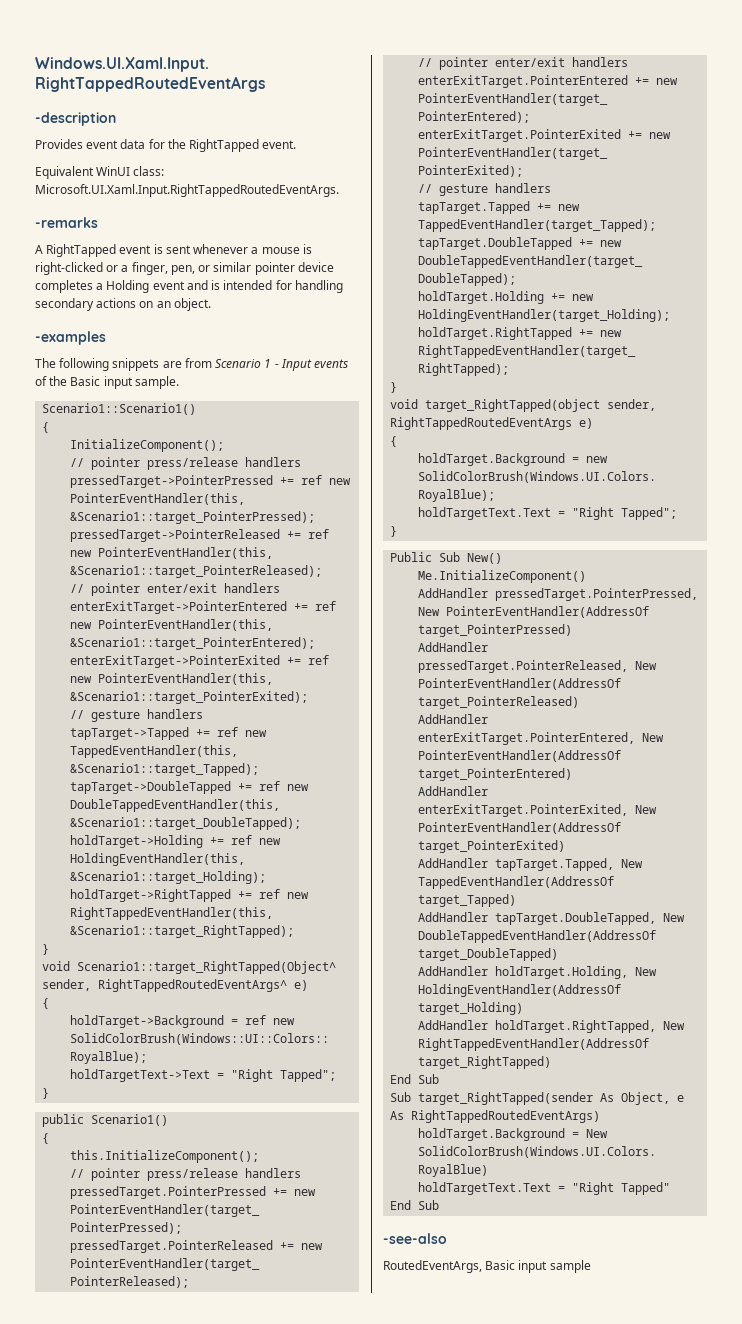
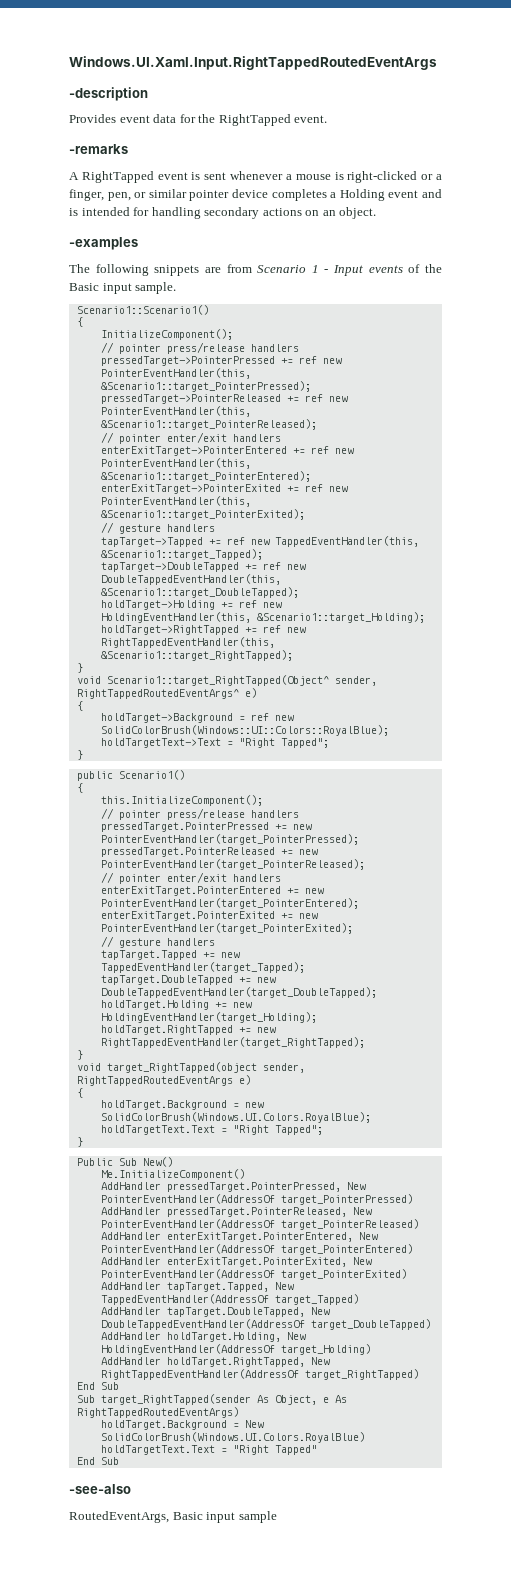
[35,166,165,179] [35,184,339,197] // Equivalent WinUI class: Microsoft.UI.Xaml.Input.RightTappedRoutedEventArgs. -> (328, 119) none

